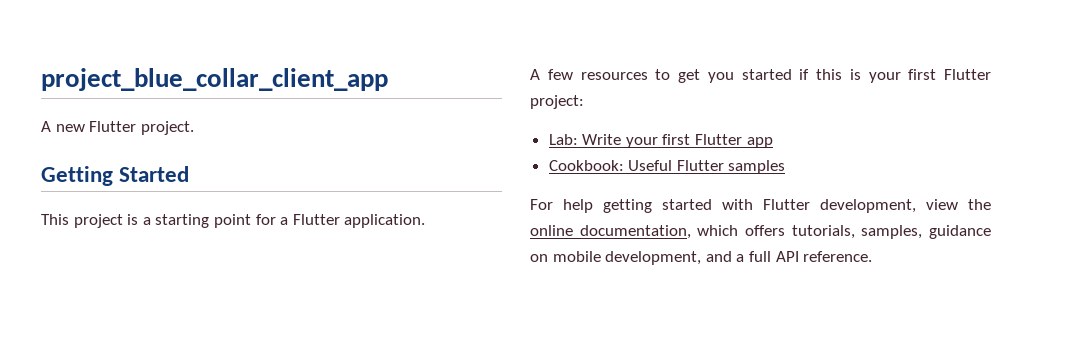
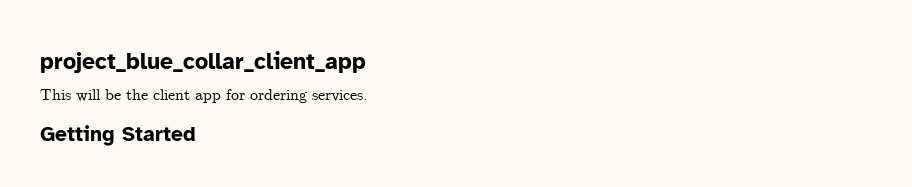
[41,121,194,135] [41,166,190,186] [41,214,426,228] [530,69,991,83] [530,95,584,109] [548,134,773,148] [548,160,786,174] [530,199,991,213] [530,225,991,239] [530,251,873,265] A new Flutter project. // Getting Started // This project is a starting point for a Flutter application. // A few resources to get you started if this is your first Flutter project: // Lab: Write your first Flutter app // Cookbook: Useful Flutter samples // For help getting started with Flutter development, view the online documentation, which offers tutorials, samples, guidance on mobile development, and a full API reference. -> [40,89,367,103] [40,125,196,146] This will be the client app for ordering services. // Getting Started

